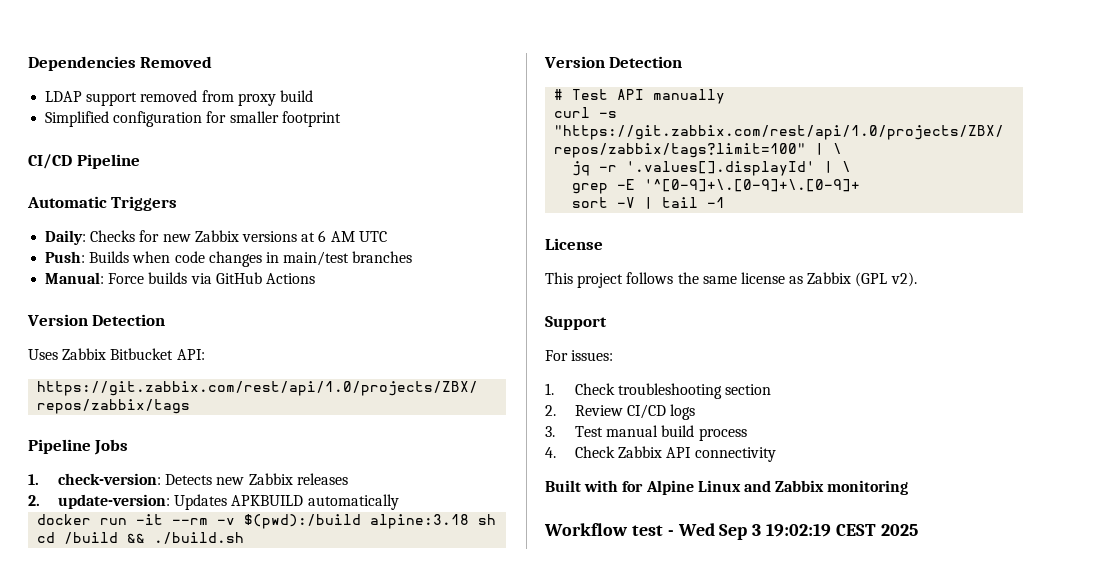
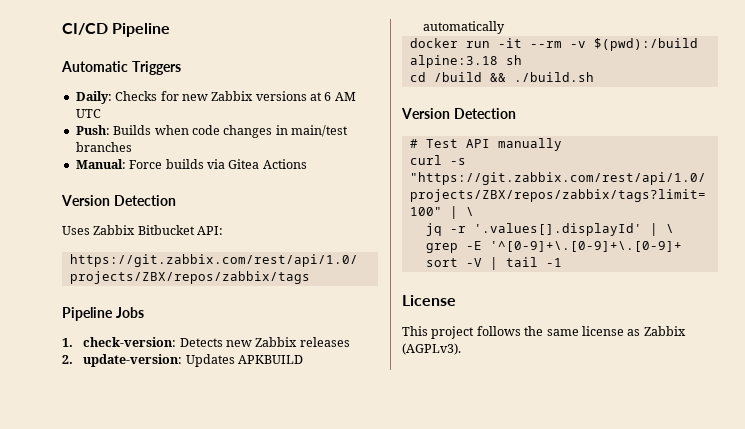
[28,56,213,71] [45,90,313,106] [45,111,341,127] Dependencies Removed // LDAP support removed from proxy build // Simplified configuration for smaller footprint // -> (62, 29) none
[215,272,262,284] GitHub -> [228,159,260,169] Gitea
[855,272,917,287] [545,316,607,330] [545,350,614,361] [545,383,772,399] [545,404,696,420] [545,425,747,441] [545,446,776,462] [545,480,909,495] [544,523,918,540] (GPL v2). // Support // For issues: // 1. Check troubleshooting section // 2. Review CI/CD logs // 3. Test manual build process // 4. Check Zabbix API connectivity // Built with for Alpine Linux and Zabbix monitoring // Workflow test - Wed Sep 3 19:02:19 CEST 2025 -> [402,343,461,355] (AGPLv3).

